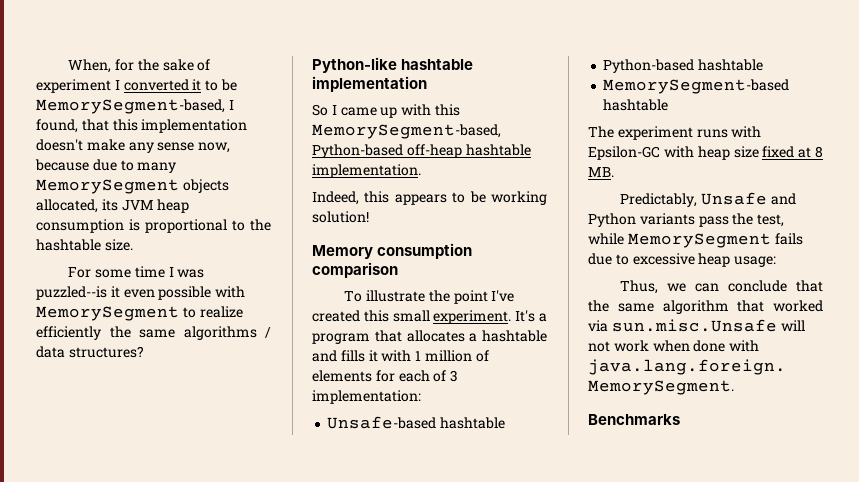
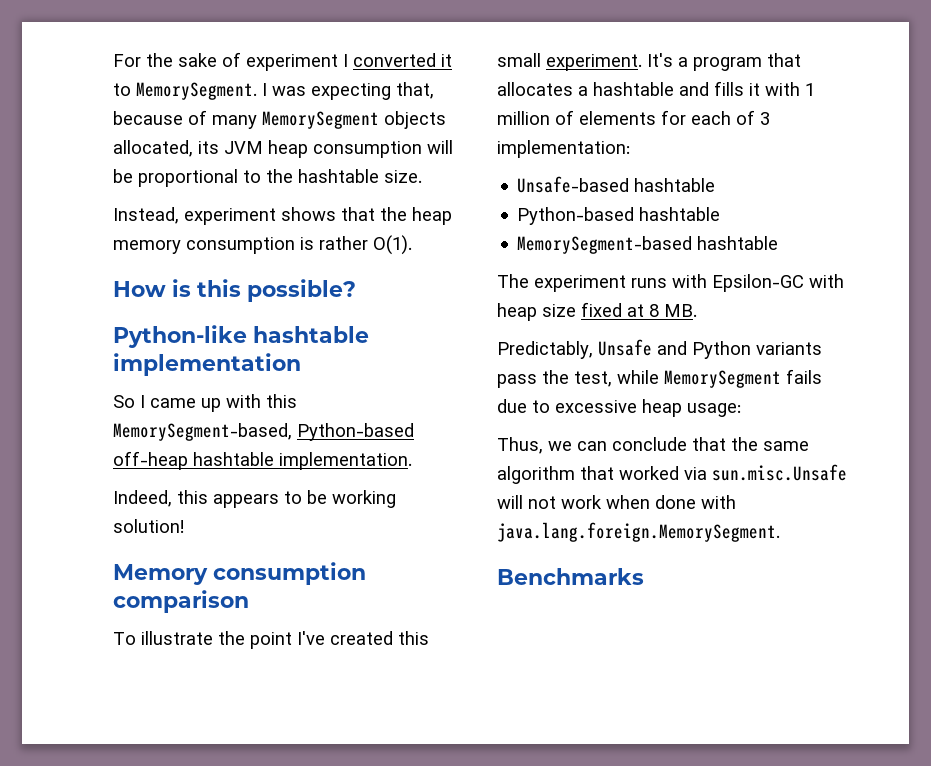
[68,59,134,73] When, for -> [113,54,141,67] For
[220,79,237,91] [36,99,234,114] [36,119,248,133] [36,139,231,153] [35,159,134,171] be MemorySegment-based, I found, that this implementation doesn't make any sense now, because due to -> [136,82,434,100] [113,110,207,125] MemorySegment. I was expecting that, because of
[129,219,140,231] is -> [427,140,453,154] [113,169,133,183] will be
[68,266,205,278] [36,286,246,300] [36,306,243,321] [36,326,271,340] [36,346,144,358] For some time I was puzzled--is it even possible with MemorySegment to realize efficiently the same algorithms / data structures? -> [113,207,452,225] [113,235,412,255] [113,279,356,302] Instead, experiment shows that the heap memory consumption is rather O(1). // How is this possible?

